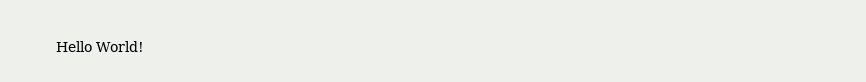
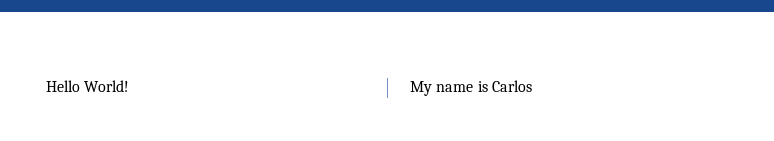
(144, 46) none -> [410,80,532,96] // My name is Carlos

